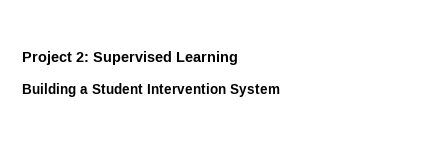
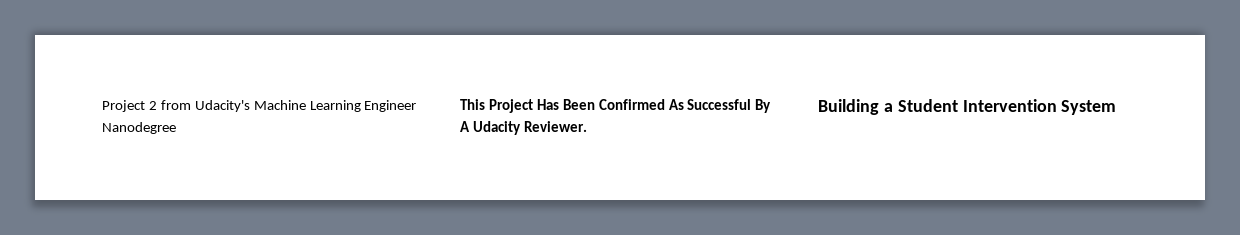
[22,51,238,65] Project 2: Supervised Learning -> [102,100,417,112] [102,122,176,134] [460,99,772,113] [460,121,587,135] Project 2 from Udacity's Machine Learning Engineer Nanodegree // This Project Has Been Confirmed As Successful By A Udacity Reviewer.

